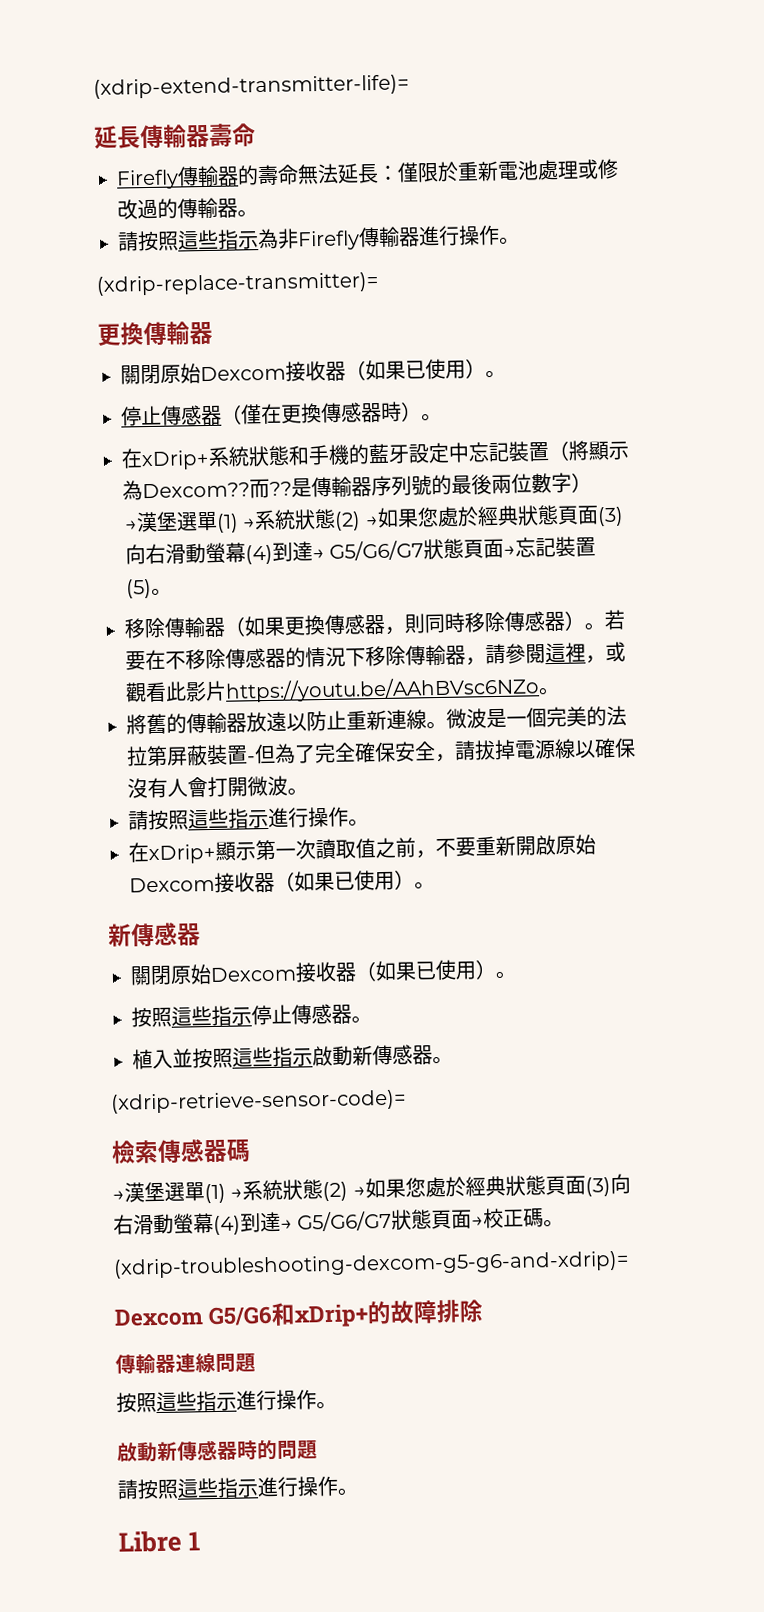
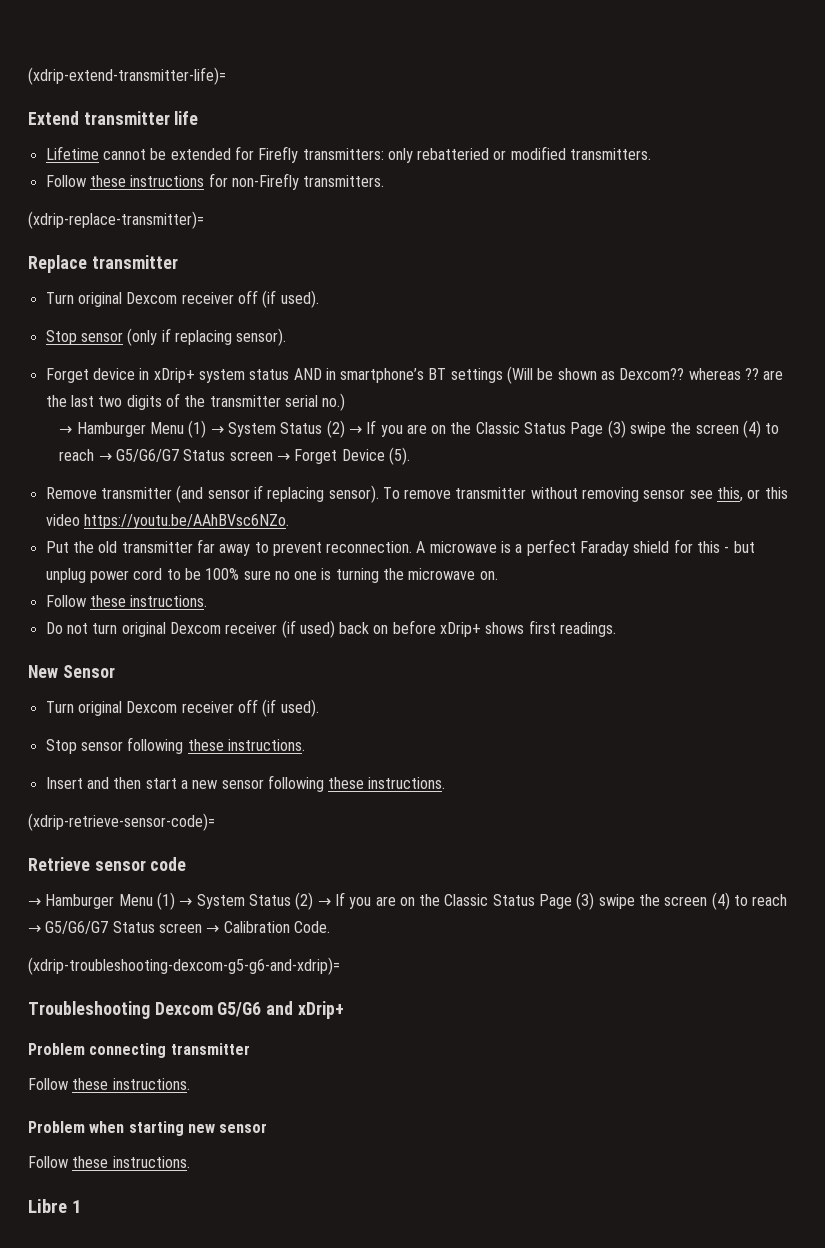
[94,123,256,149] [116,158,619,190] [117,197,258,220] [117,224,520,252] [96,271,380,296] [97,321,213,346] [120,358,506,385] [120,401,442,427] [121,440,629,471] [122,472,592,501] [123,504,624,533] [124,536,597,565] [125,578,172,599] [124,609,625,639] [125,641,626,671] [125,676,560,703] [126,705,627,735] [126,737,636,767] [127,775,308,799] [128,806,369,831] [128,834,596,865] [129,869,435,893] [108,922,201,947] [130,959,517,986] [131,1003,372,1028] [132,1044,453,1070] [110,1089,407,1114] [111,1139,251,1164] [112,1173,631,1204] [113,1207,565,1236] 延長傳輸器壽命 // Firefly傳輸器的壽命無法延長：僅限於重新電池處理或修改過的傳輸器。 // 請按照這些指示為非Firefly傳輸器進行操作。 // (xdrip-replace-transmitter)= // 更換傳輸器 // 關閉原始Dexcom接收器（如果已使用）。 // 停止傳感器（僅在更換傳感器時）。 // 在xDrip+系統狀態和手機的藍牙設定中忘記裝置（將顯示為Dexcom??而??是傳輸器序列號的最後兩位數字） // →漢堡選單(1) →系統狀態(2) →如果您處於經典狀態頁面(3)向右滑動螢幕(4)到達→ G5/G6/G7狀態頁面→忘記裝置(5)。 // 移除傳輸器（如果更換傳感器，則同時移除傳感器）。若要在不移除傳感器的情況下移除傳輸器，請參閱這裡，或觀看此影片https://youtu.be/AAhBVsc6NZo。 // 將舊的傳輸器放遠以防止重新連線。微波是一個完美的法拉第屏蔽裝置-但為了完全確保安全，請拔掉電源線以確保沒有人會打開微波。 // 請按照這些指示進行操作。 // 在xDrip+顯示第一次讀取值之前，不要重新開啟原始Dexcom接收器（如果已使用）。 // 新傳感器 // 關閉原始Dexcom接收器（如果已使用）。 // 按照這些指示停止傳感器。 // 植入並按照這些指示啟動新傳感器。 // (xdrip-retrieve-sensor-code)= // 檢索傳感器碼 // →漢堡選單(1) →系統狀態(2) →如果您處於經典狀態頁面(3)向右滑動螢幕(4)到達→ G5/G6/G7狀態頁面→校正碼。 -> [28,111,199,125] [45,146,652,163] [45,173,385,190] [28,211,204,229] [28,255,178,273] [45,290,319,308] [45,328,287,346] [45,366,784,384] [45,393,346,411] [59,420,780,438] [59,447,410,465] [45,485,788,503] [45,514,289,529] [45,539,755,556] [45,568,498,583] [45,595,208,607] [45,620,617,638] [28,665,115,678] [45,699,319,717] [45,737,305,754] [45,775,446,792] [28,813,215,831] [28,857,187,871] [28,892,788,910] [28,921,330,934] Extend transmitter life // Lifetime cannot be extended for Firefly transmitters: only rebatteried or modified transmitters. // Follow these instructions for non-Firefly transmitters. // (xdrip-replace-transmitter)= // Replace transmitter // Turn original Dexcom receiver off (if used). // Stop sensor (only if replacing sensor). // Forget device in xDrip+ system status AND in smartphone’s BT settings (Will be shown as Dexcom?? whereas ?? are the last two digits of the transmitter serial no.) // → Hamburger Menu (1) → System Status (2) → If you are on the Classic Status Page (3) swipe the screen (4) to reach → G5/G6/G7 Status screen → Forget Device (5). // Remove transmitter (and sensor if replacing sensor). To remove transmitter without removing sensor see this, or this video https://youtu.be/AAhBVsc6NZo. // Put the old transmitter far away to prevent reconnection. A microwave is a perfect Faraday shield for this - but unplug power cord to be 100% sure no one is turning the microwave on. // Follow these instructions. // Do not turn original Dexcom receiver (if used) back on before xDrip+ shows first readings. // New Sensor // Turn original Dexcom receiver off (if used). // Stop sensor following these instructions. // Insert and then start a new sensor following these instructions. // (xdrip-retrieve-sensor-code)= // Retrieve sensor code // → Hamburger Menu (1) → System Status (2) → If you are on the Classic Status Page (3) swipe the screen (4) to reach → G5/G6/G7 Status screen → Calibration Code.
(630, 1264) none -> [28,1001,150,1019] Troubleshooting
[271,1299,485,1328] [115,1352,256,1374] [116,1389,337,1413] [117,1439,318,1463] [117,1475,359,1500] 和xDrip+的故障排除 // 傳輸器連線問題 // 按照這些指示進行操作。 // 啟動新傳感器時的問題 // 請按照這些指示進行操作。 -> [266,1001,344,1019] [28,1043,250,1058] [28,1078,190,1090] [28,1121,268,1136] [28,1156,190,1168] and xDrip+ // Problem connecting transmitter // Follow these instructions. // Problem when starting new sensor // Follow these instructions.

